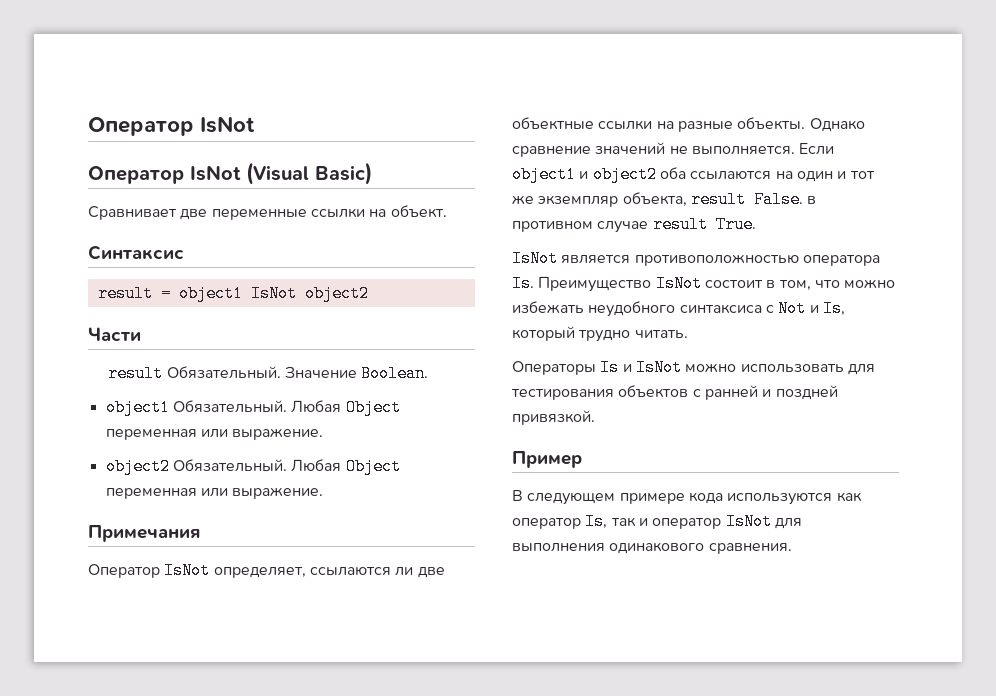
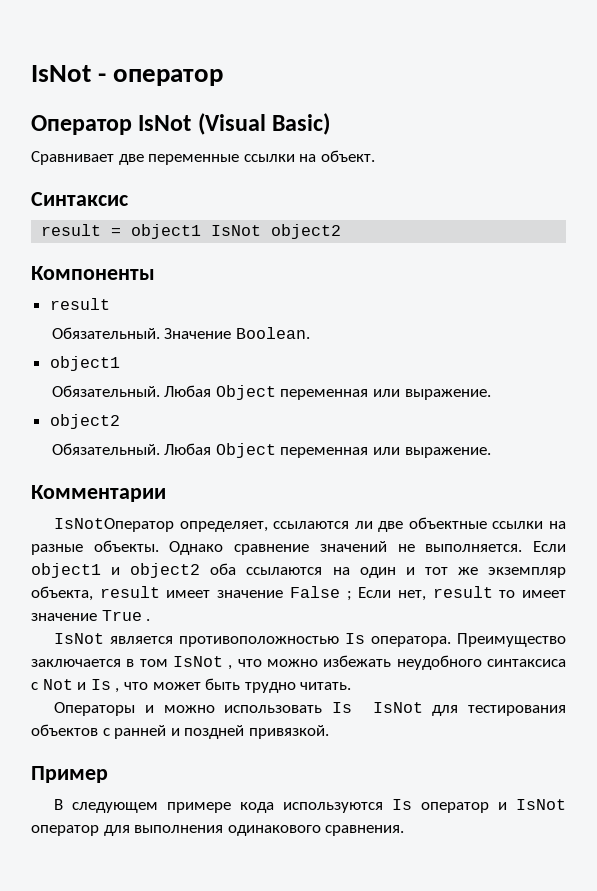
[88,116,255,136] Оператор IsNot -> [31,65,224,86] IsNot - оператор
[88,327,141,341] [108,365,164,382] Части // result -> [31,266,155,280] [49,298,110,310] Компоненты // result //
(170, 407) none -> (120, 363) //
[172,458,401,475] [105,487,324,499] [88,525,201,542] [88,562,211,579] Обязательный. Любая Object переменная или выражение. // Примечания // Оператор IsNot -> [51,443,491,458] [31,485,166,502] [54,518,175,532] // Обязательный. Любая Object переменная или выражение. // Комментарии // IsNotОператор
[753,191,817,208] [512,216,756,233] [512,250,880,267] [512,275,811,292] False. в противном случае result True. // IsNot является противоположностью оператора Is. Преимущество IsNot состоит в том, -> [166,586,566,601] [31,610,151,621] [54,633,566,647] [31,656,233,670] имеет значение False ; Если нет, result то имеет значение True . // IsNot является противоположностью Is оператора. Преимущество заключается в том IsNot ,
[822,300,845,317] [512,326,688,342] [512,359,844,376] Is, который трудно читать. // Операторы Is и IsNot можно использовать -> [90,678,352,693] [54,702,423,716] Is , что может быть трудно читать. // Операторы и можно использовать Is IsNot
[836,492,862,502] [512,513,772,530] как оператор Is, так и оператор IsNot -> [392,799,566,813] [31,825,99,836] Is оператор и IsNot оператор

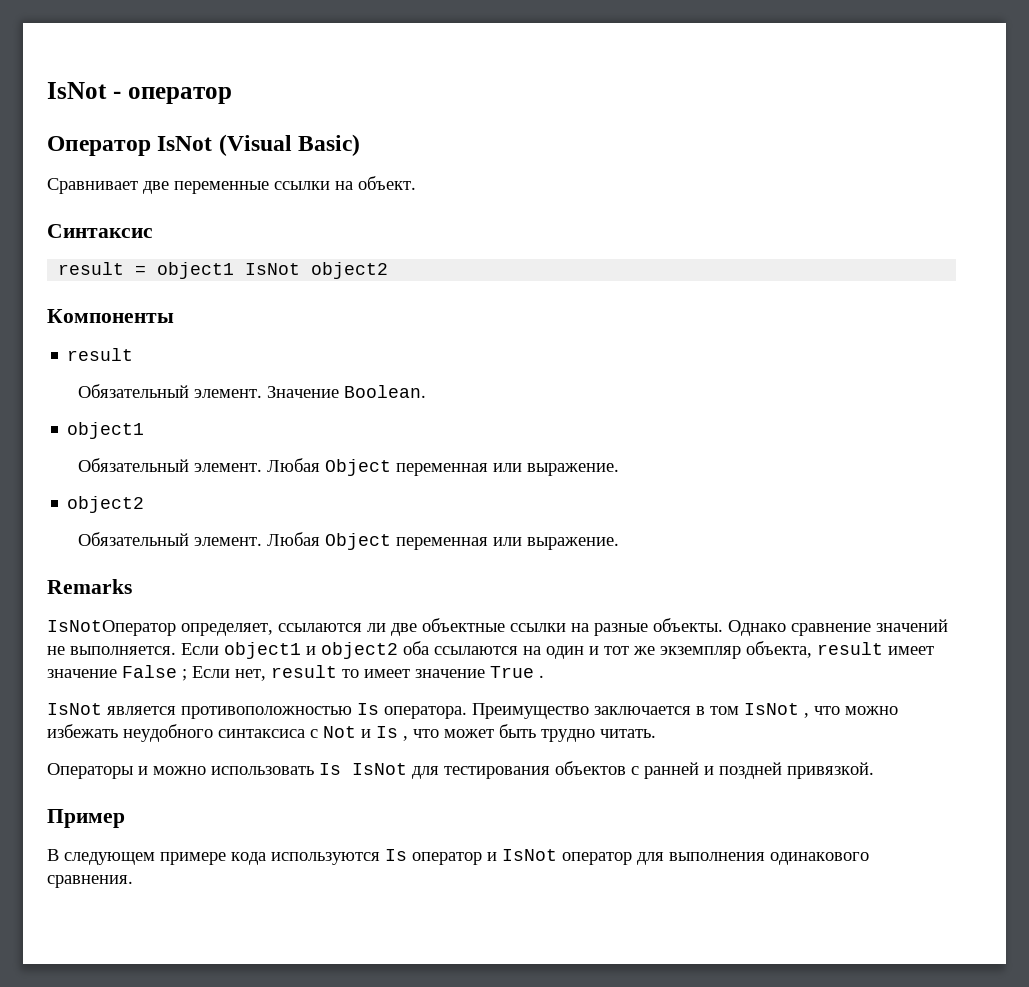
[51,327,160,339] Обязательный. -> [78,384,263,398] Обязательный элемент.
[51,385,160,397] Обязательный. -> [78,458,263,472] Обязательный элемент.
[51,443,491,458] [31,485,166,502] Обязательный. Любая Object переменная или выражение. // Комментарии -> [78,532,620,550] [47,579,132,594] Обязательный элемент. Любая Object переменная или выражение. // Remarks

